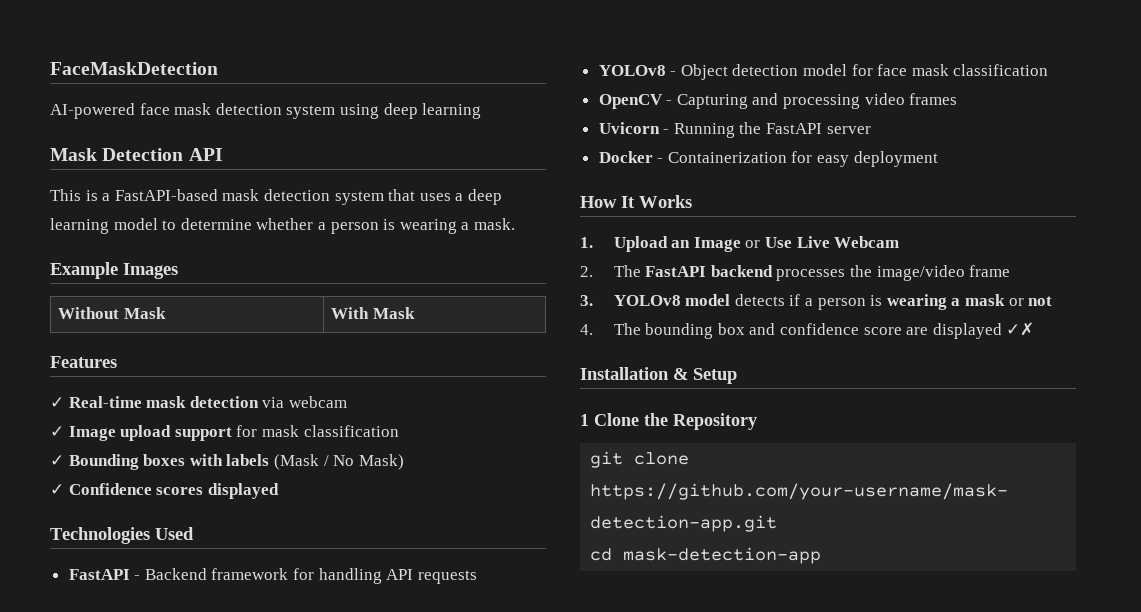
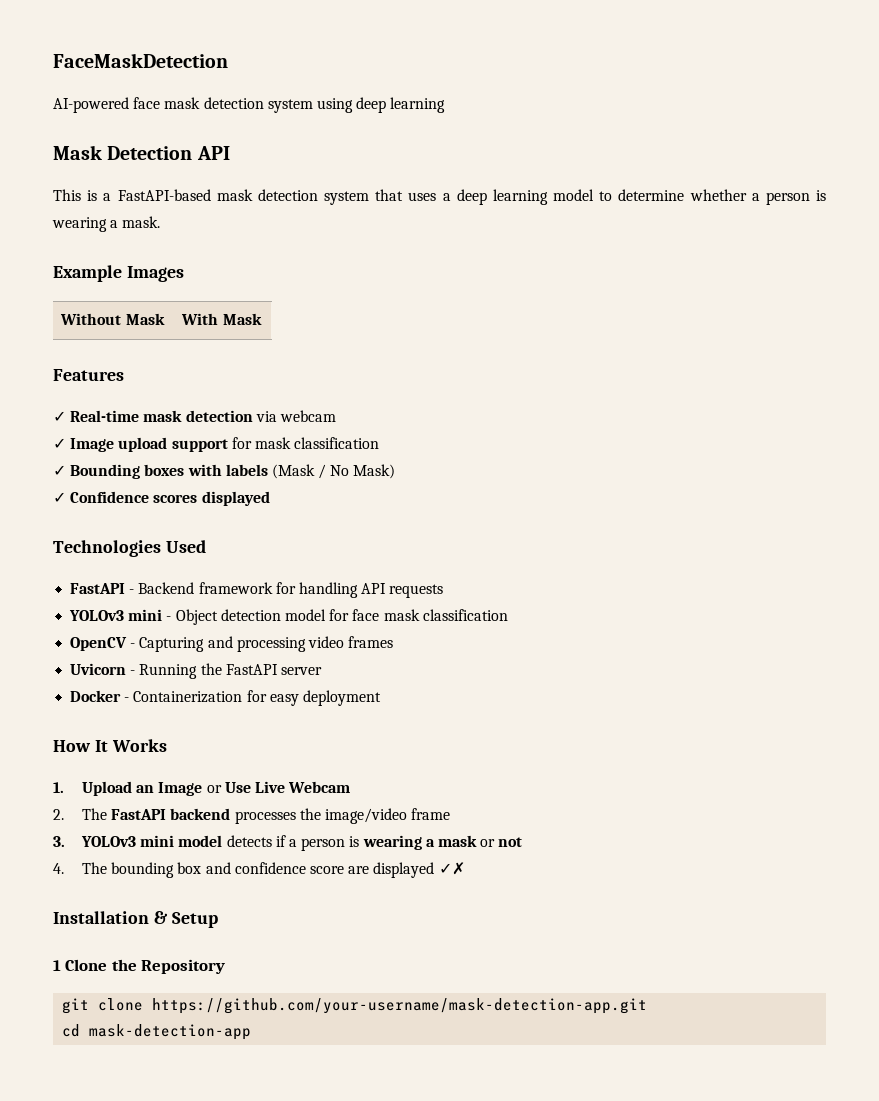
[598,65,666,76] YOLOv8 -> [69,609,163,621] YOLOv3 mini
[613,295,681,306] YOLOv8 -> [81,835,175,847] YOLOv3 mini

